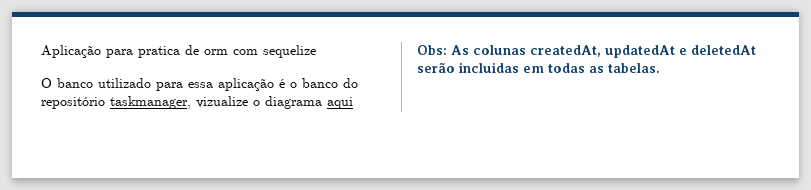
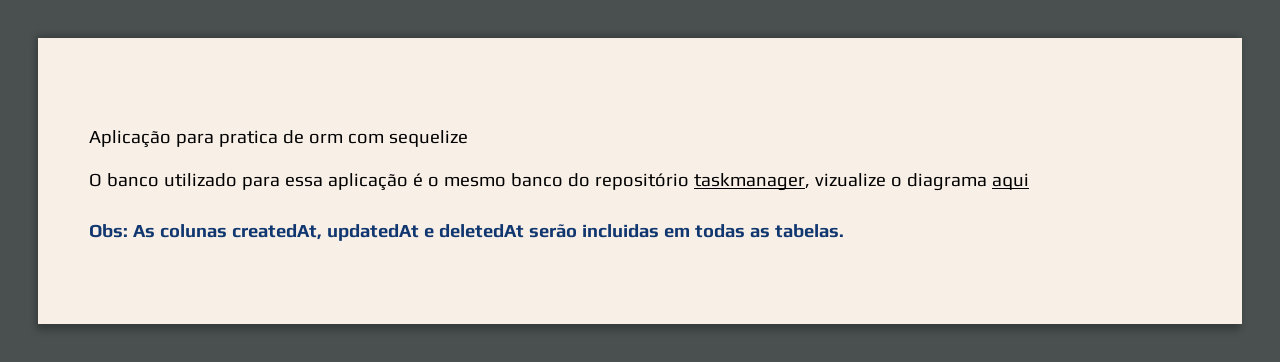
(297, 85) none -> [443,176,506,187] mesmo

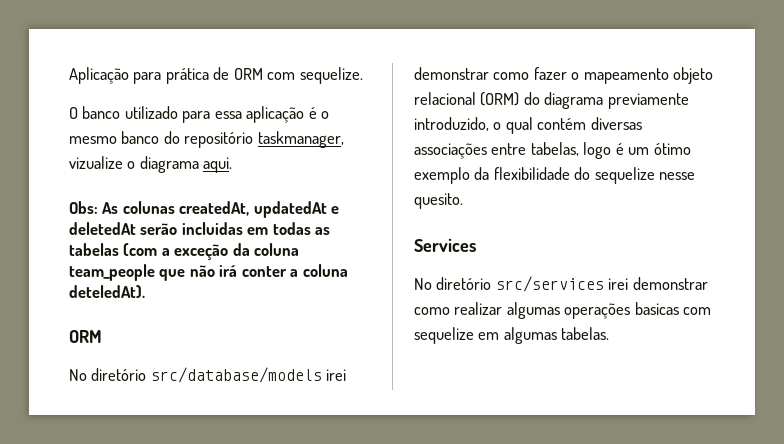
[218,130,468,147] pratica de orm com sequelize -> [165,67,363,84] prática de ORM com sequelize.
[991,173,1029,190] aqui -> [203,157,233,173] aqui.
(770, 232) none -> [69,243,300,260] [69,264,348,281] [69,285,145,298] [69,330,102,343] [69,367,347,383] [414,67,714,84] [414,92,689,109] [414,117,642,134] [414,142,691,159] [414,167,696,184] [414,193,463,209] [414,238,476,252] [414,276,708,292] [414,302,712,319] [414,327,557,344] tabelas (com a exceção da coluna team_people que não irá conter a coluna deteledAt). // ORM // No diretório src/database/models irei demonstrar como fazer o mapeamento objeto relacional (ORM) do diagrama previamente introduzido, o qual contém diversas associações entre tabelas, logo é um ótimo exemplo da flexibilidade do sequelize nesse quesito. // Services // No diretório src/services irei demonstrar como realizar algumas operações basicas com sequelize em algumas

